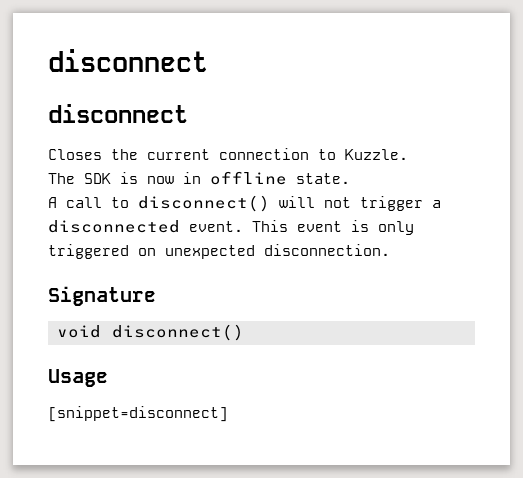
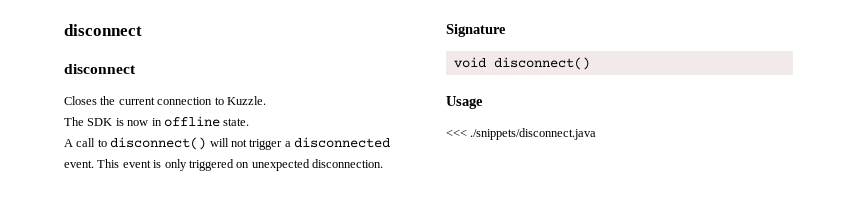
[48,406,228,422] [snippet=disconnect] -> [446,128,597,140] <<< ./snippets/disconnect.java

